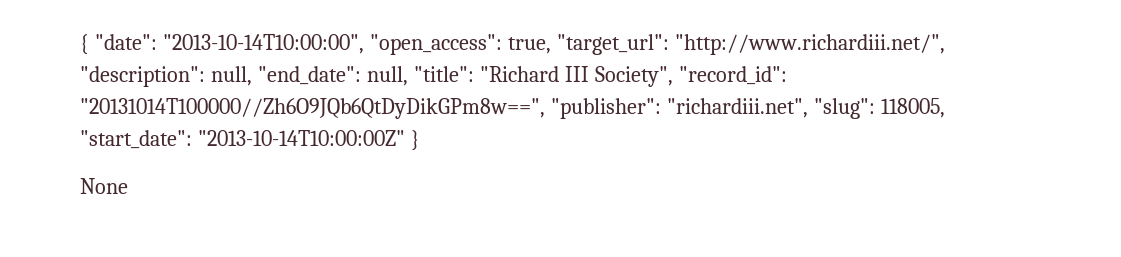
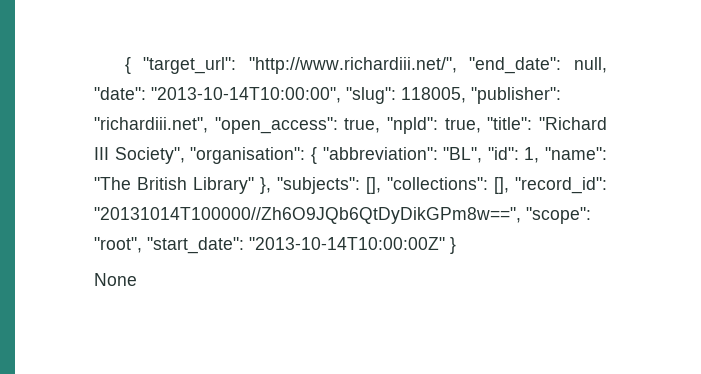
[80,34,945,55] [80,66,787,87] [80,98,945,119] { "date": "2013-10-14T10:00:00", "open_access": true, "target_url": "http://www.richardiii.net/", "description": null, "end_date": null, "title": "Richard III Society", "record_id": "20131014T100000//Zh6O9JQb6QtDyDikGPm8w==", "publisher": "richardiii.net", "slug": 118005, -> [124,57,607,74] [94,87,561,104] [94,117,608,134] [94,147,607,164] [94,177,607,194] [94,207,591,224] [94,237,142,253] { "target_url": "http://www.richardiii.net/", "end_date": null, "date": "2013-10-14T10:00:00", "slug": 118005, "publisher": "richardiii.net", "open_access": true, "npld": true, "title": "Richard III Society", "organisation": { "abbreviation": "BL", "id": 1, "name": "The British Library" }, "subjects": [], "collections": [], "record_id": "20131014T100000//Zh6O9JQb6QtDyDikGPm8w==", "scope": "root",

